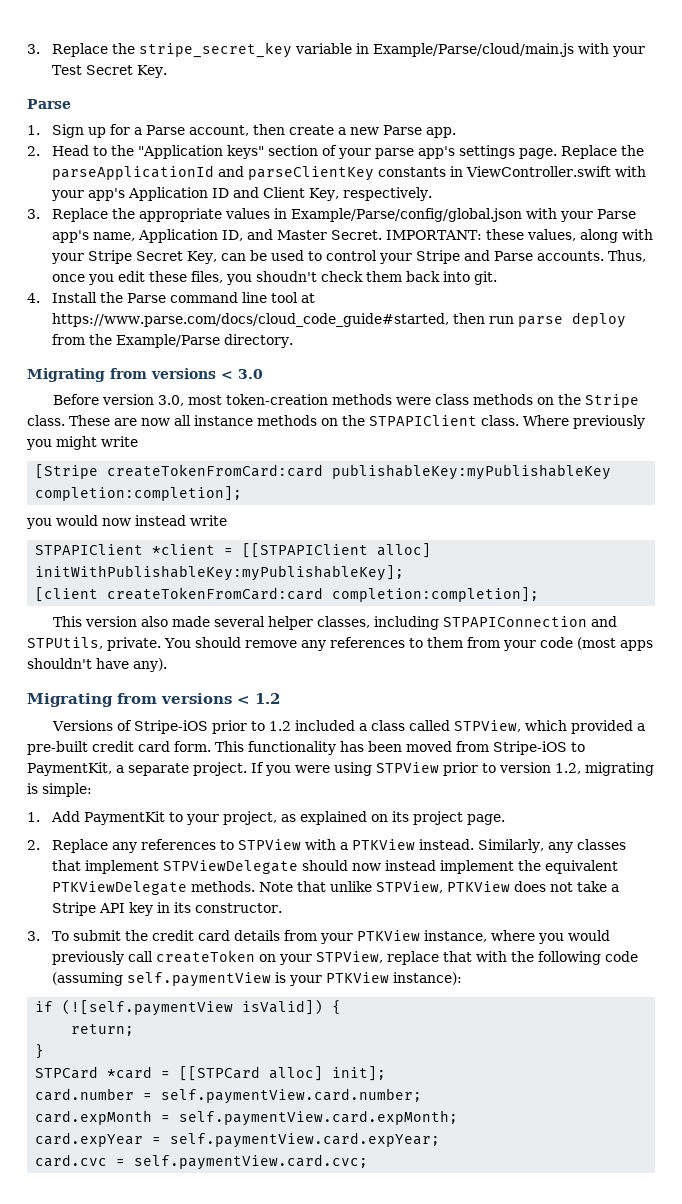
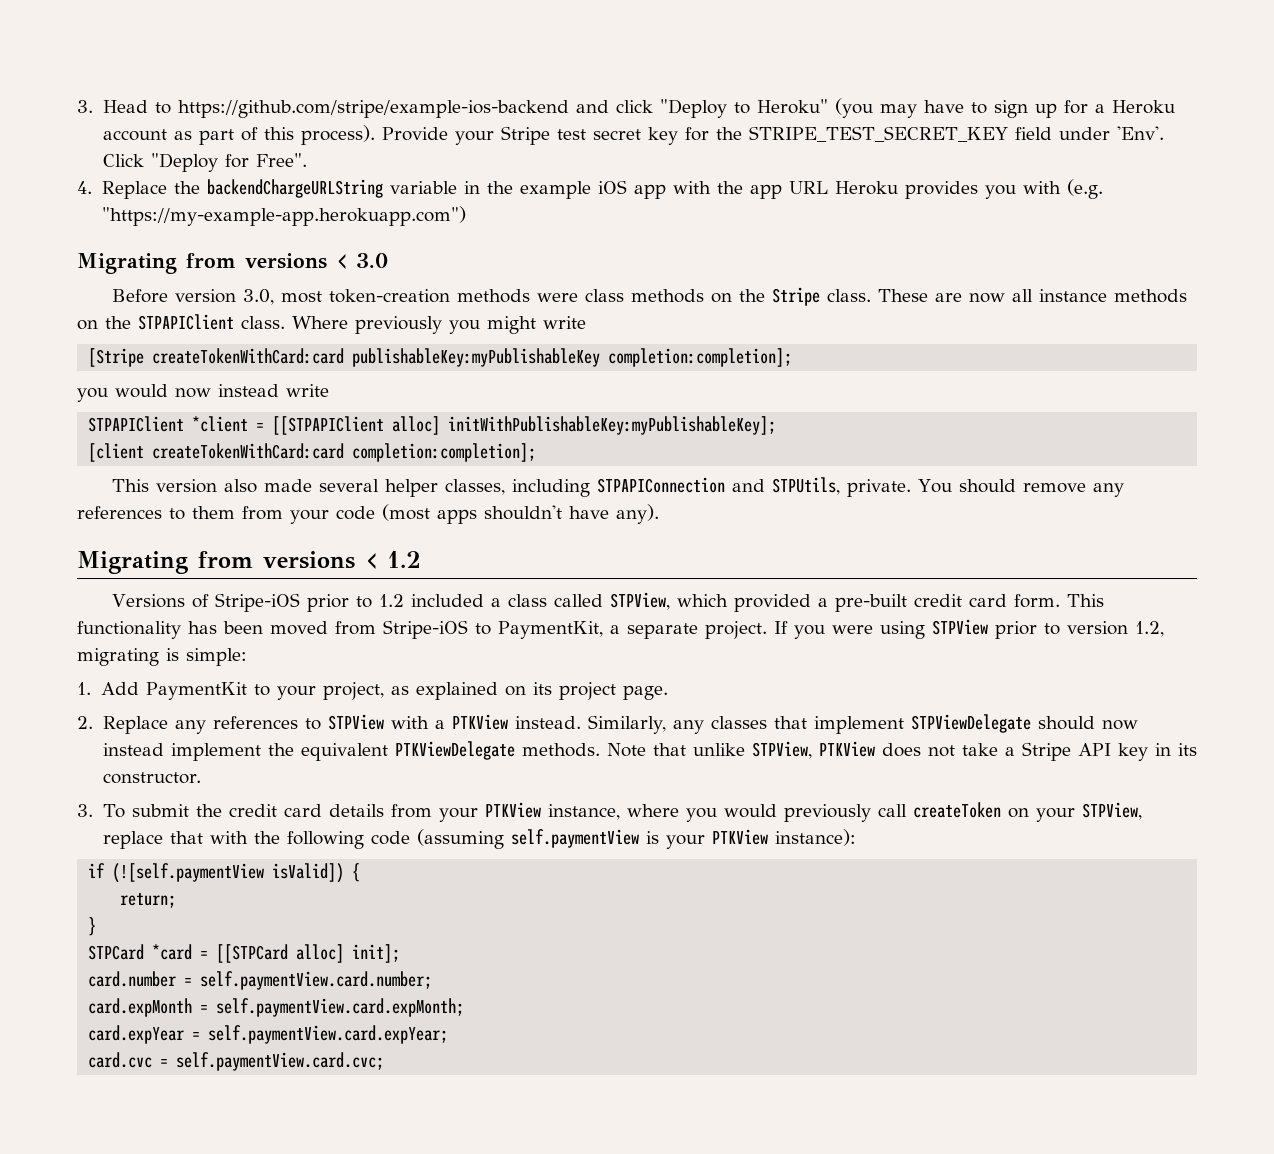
[27,42,645,58] [51,65,167,78] [27,99,71,109] [27,124,456,138] [27,145,644,159] [51,165,646,181] [50,187,432,201] [27,208,636,222] [51,229,653,243] [50,250,646,264] [51,271,497,285] [27,292,315,303] [51,312,626,328] [51,334,293,348] 3. Replace the stripe_secret_key variable in Example/Parse/cloud/main.js with your Test Secret Key. // Parse // 1. Sign up for a Parse account, then create a new Parse app. // 2. Head to the "Application keys" section of your parse app's settings page. Replace the parseApplicationId and parseClientKey constants in ViewController.swift with your app's Application ID and Client Key, respectively. // 3. Replace the appropriate values in Example/Parse/config/global.json with your Parse app's name, Application ID, and Master Secret. IMPORTANT: these values, along with your Stripe Secret Key, can be used to control your Stripe and Parse accounts. Thus, once you edit these files, you shoudn't check them back into git. // 4. Install the Parse command line tool at https://www.parse.com/docs/cloud_code_guide#started, then run parse deploy from the Example/Parse directory. -> [77,98,1175,118] [102,125,1164,145] [102,153,307,172] [77,179,1103,199] [101,206,466,226] 3. Head to https://github.com/stripe/example-ios-backend and click "Deploy to Heroku" (you may have to sign up for a Heroku account as part of this process). Provide your Stripe test secret key for the STRIPE_TEST_SECRET_KEY field under 'Env'. Click "Deploy for Free". // 4. Replace the backendChargeURLString variable in the example iOS app with the app URL Heroku provides you with (e.g. "https://my-example-app.herokuapp.com")
[107,464,324,477] createTokenFromCard:card -> [152,348,345,364] createTokenWithCard:card
[107,587,324,600] createTokenFromCard:card -> [152,443,345,459] createTokenWithCard:card

